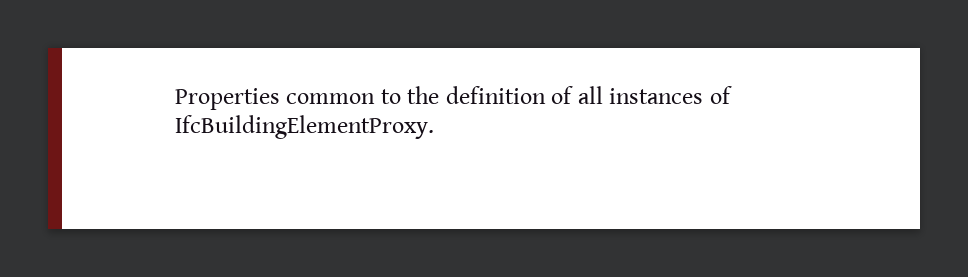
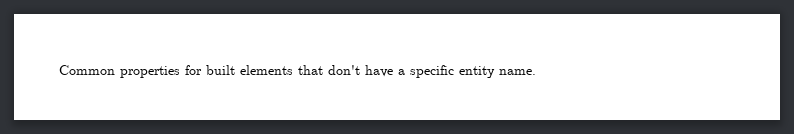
[175,86,732,110] [175,115,434,139] Properties common to the definition of all instances of IfcBuildingElementProxy. -> [59,65,536,78] Common properties for built elements that don't have a specific entity name.

